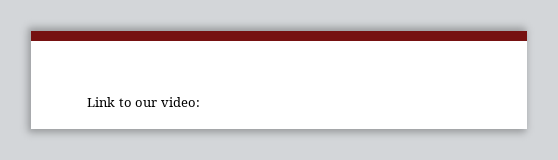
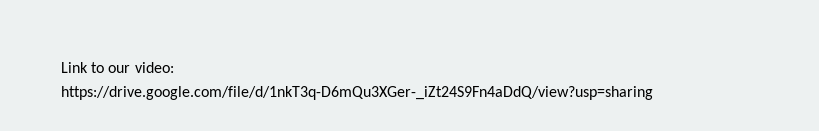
(200, 102) none -> [61,86,653,100] https://drive.google.com/file/d/1nkT3q-D6mQu3XGer-_iZt24S9Fn4aDdQ/view?usp=sharing

